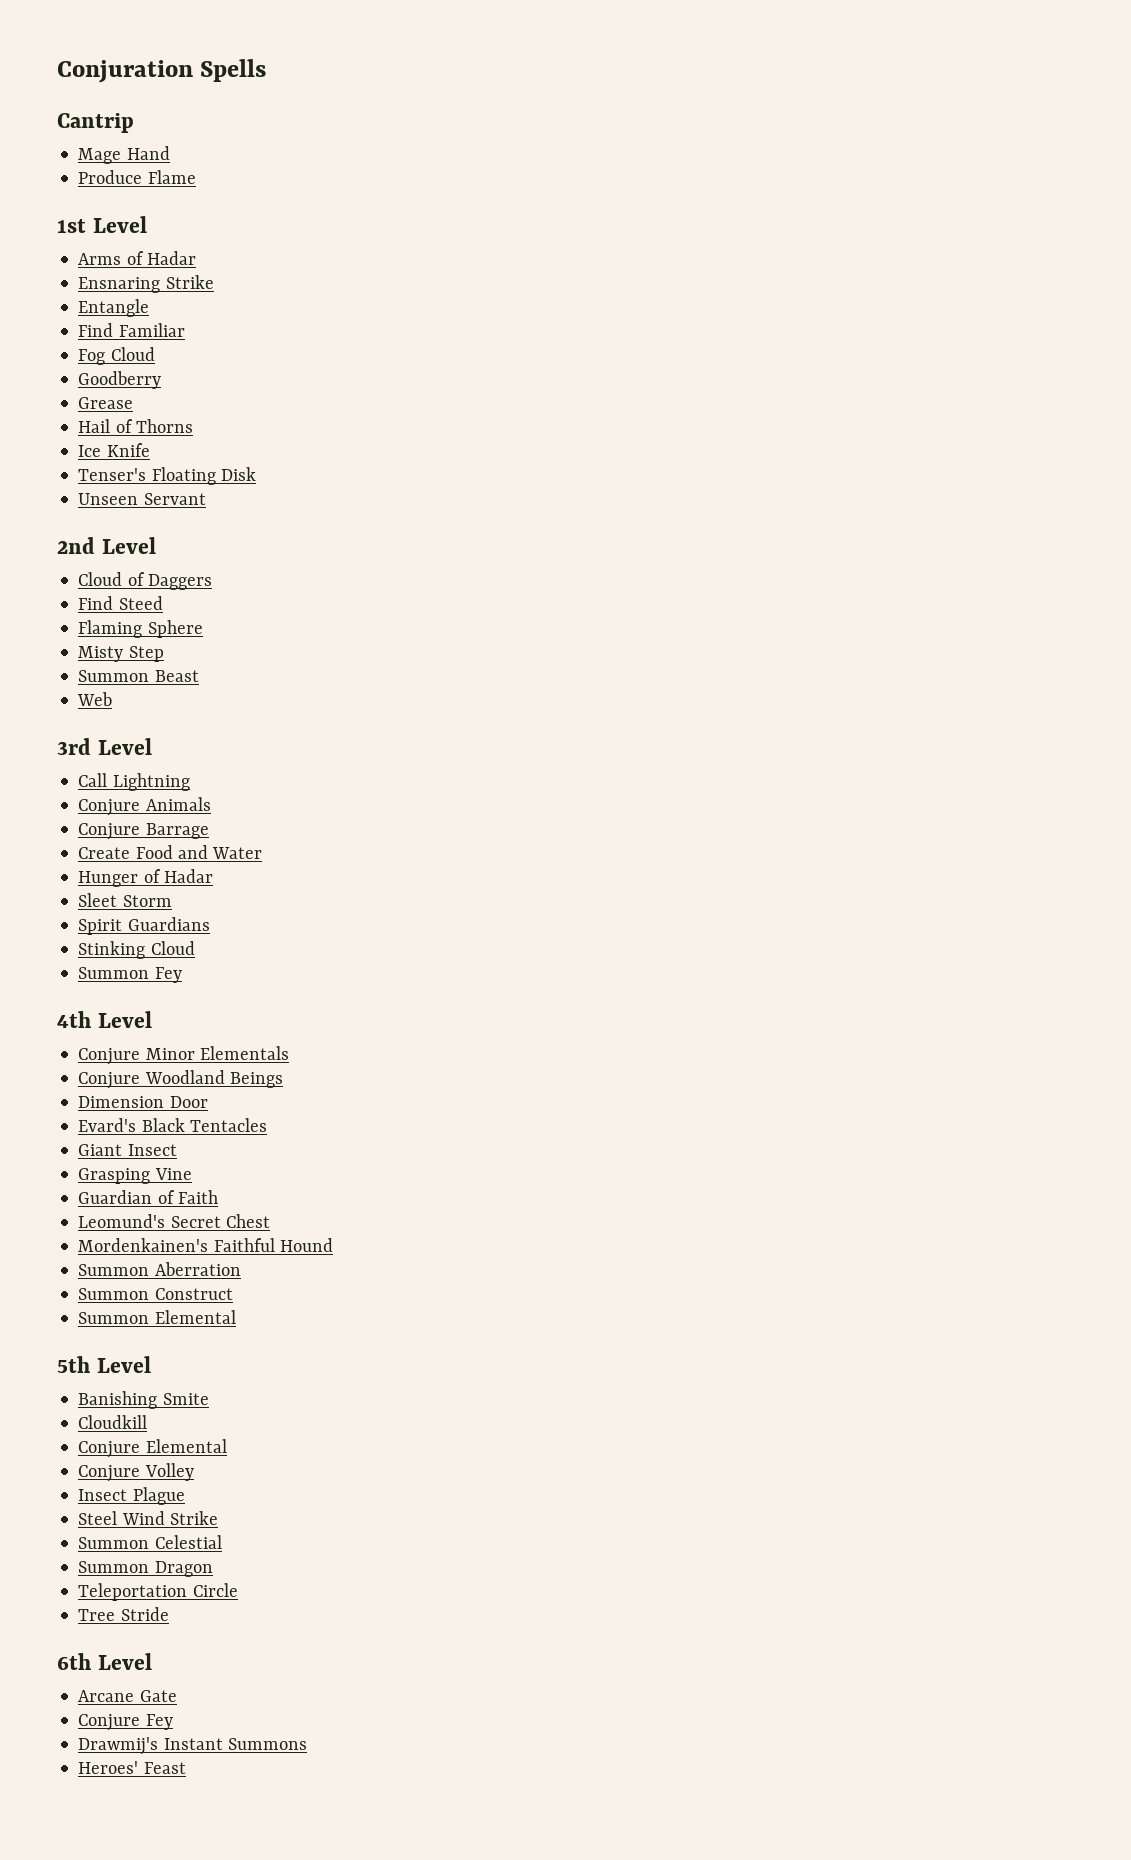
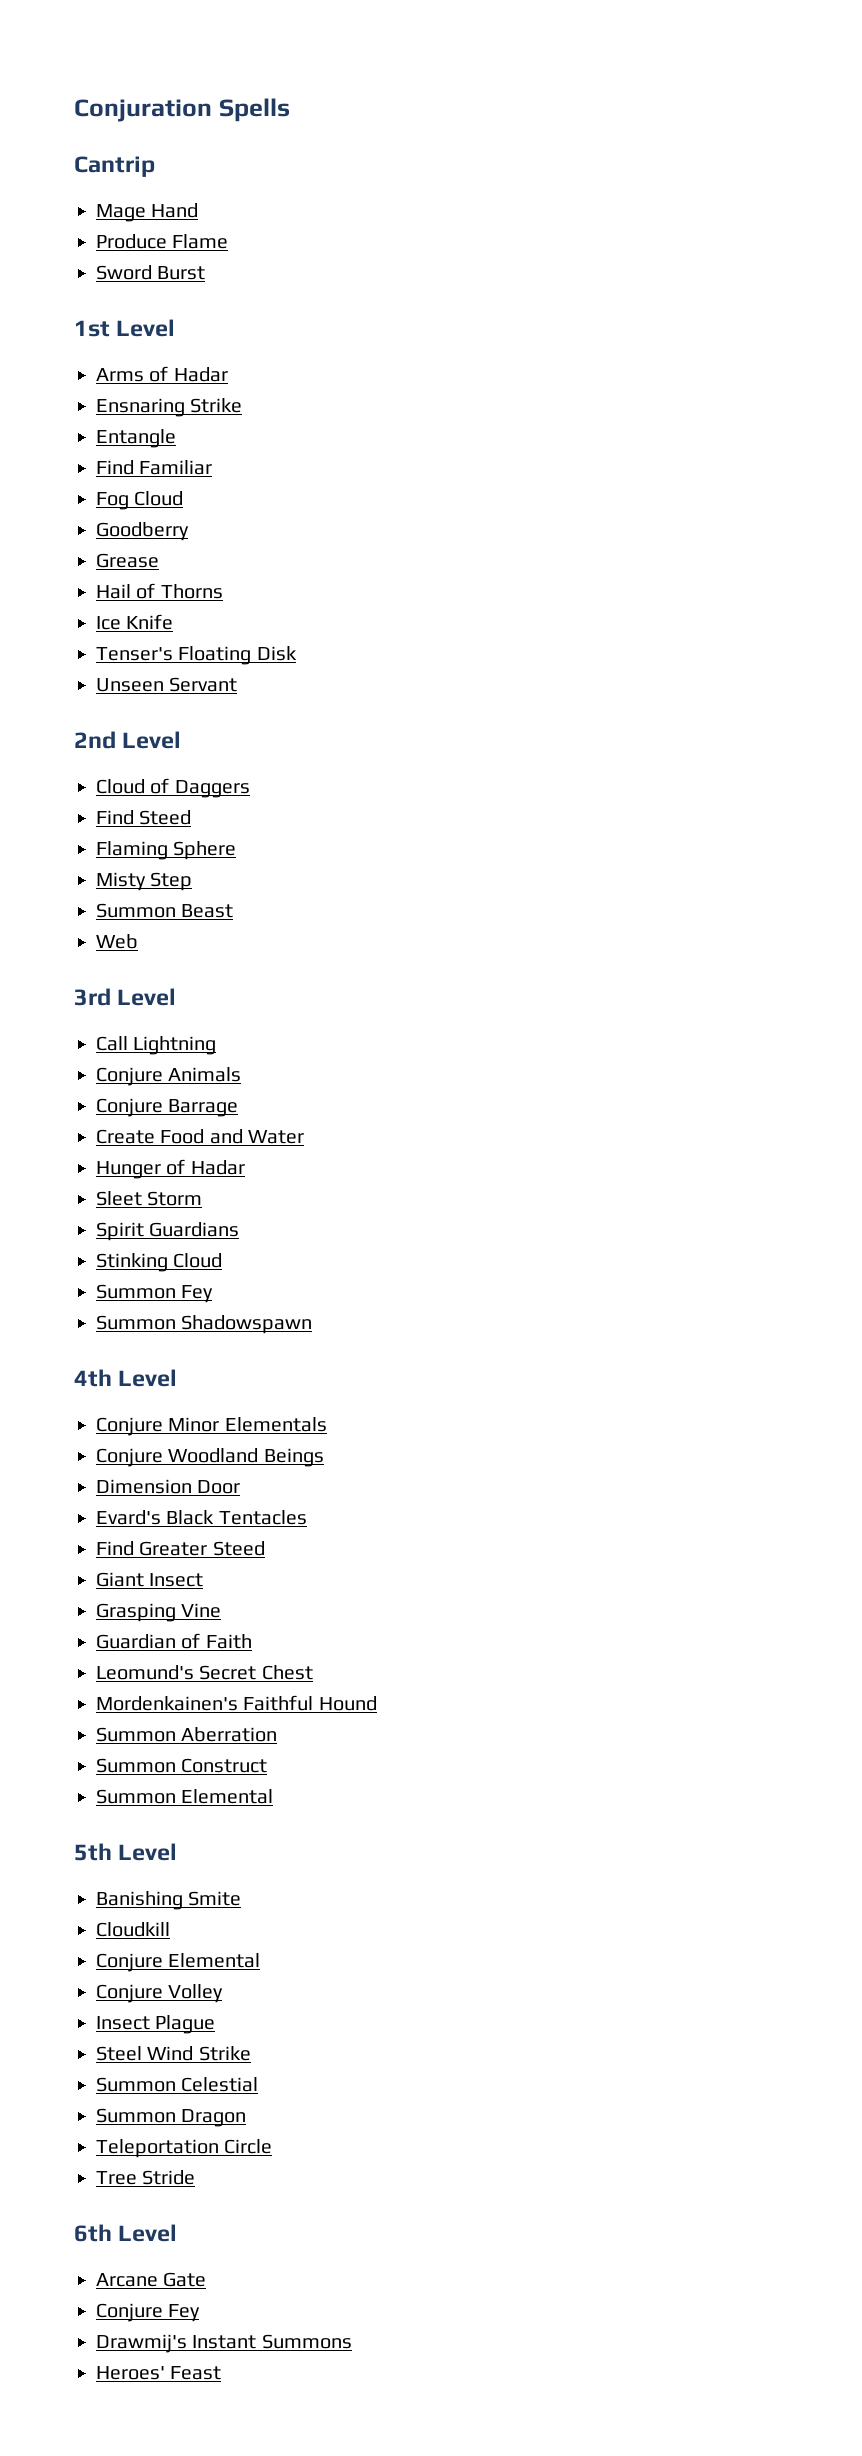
(196, 177) none -> [96,265,206,280] // Sword Burst
(182, 975) none -> [96,1315,313,1334] // Summon Shadowspawn
(267, 1125) none -> [96,1541,265,1556] // Find Greater Steed

